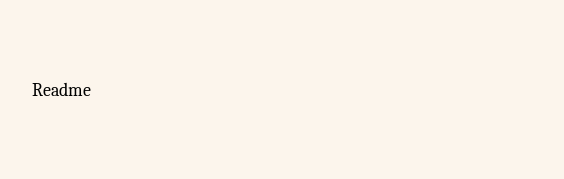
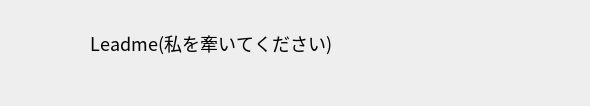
[32,82,91,96] Readme -> [90,35,332,55] Leadme(私を牽いてください)

